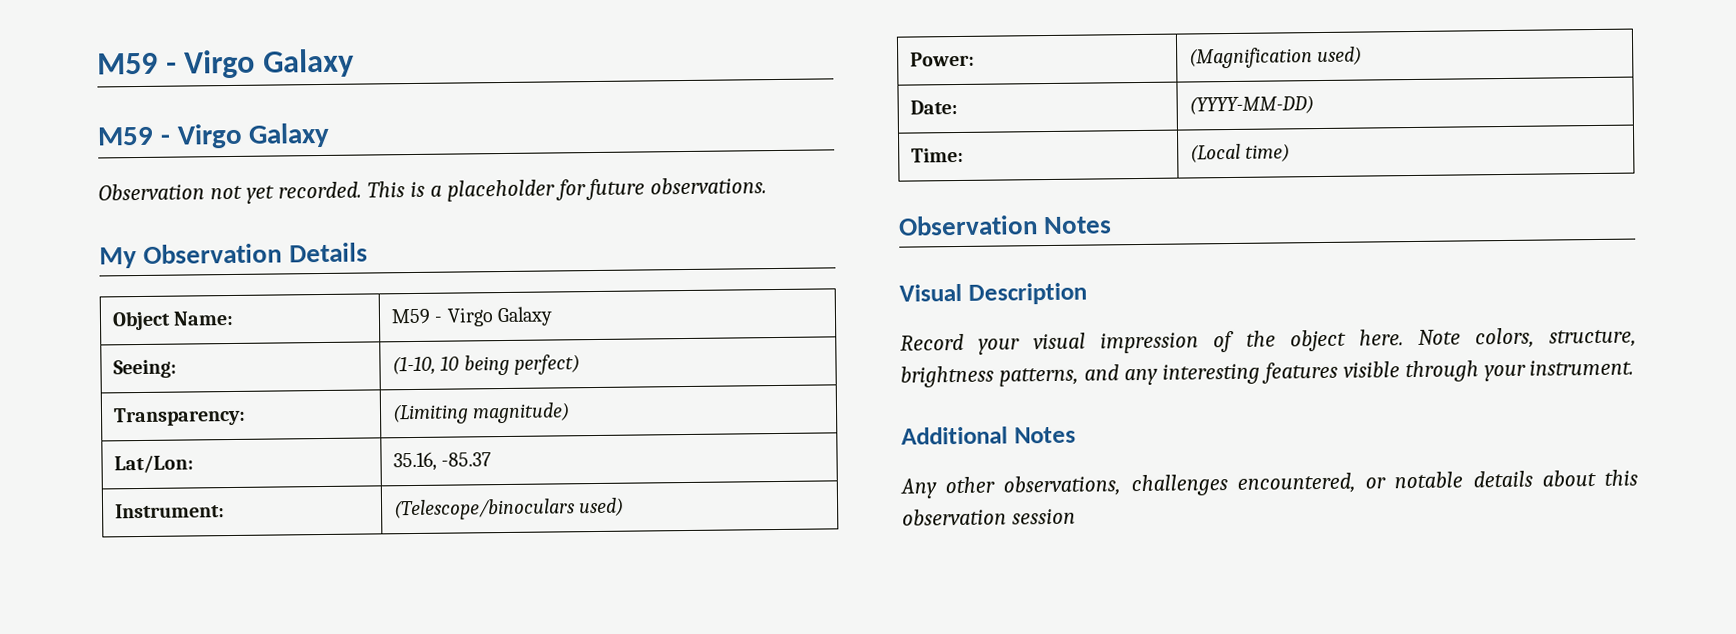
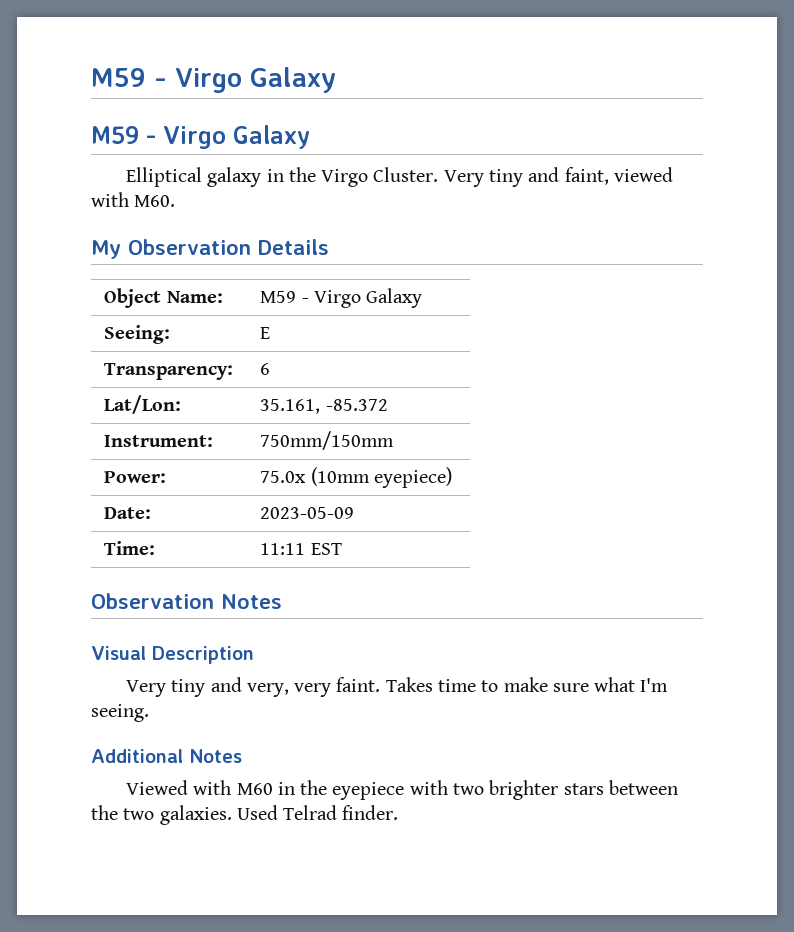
[98,177,768,204] Observation not yet recorded. This is a placeholder for future observations. -> [126,167,673,187] [91,192,176,207] Elliptical galaxy in the Virgo Cluster. Very tiny and faint, viewed with M60.
[391,354,581,376] (1-10, 10 being perfect) -> [260,327,271,339] E
[391,402,571,425] (Limiting magnitude) -> [260,363,271,375] 6
[392,451,492,472] 35.16, -85.37 -> [260,399,388,414] 35.161, -85.372
[392,497,625,521] (Telescope/binoculars used) -> [260,431,395,450] 750mm/150mm
[1188,46,1363,69] (Magnification used) -> [260,467,452,488] 75.0x (10mm eyepiece)
[1188,95,1314,115] (YYYY-MM-DD) -> [260,507,355,519] 2023-05-09
[1189,143,1291,163] (Local time) -> [260,543,342,555] 11:11 EST
[900,327,1637,355] [900,359,1635,388] [901,426,1076,445] [900,469,1638,499] [902,508,1076,526] Record your visual impression of the object here. Note colors, structure, brightness patterns, and any interesting features visible through your instrument. // Additional Notes // Any other observations, challenges encountered, or notable details about this observation session -> [126,677,669,697] [91,704,149,722] [91,749,242,763] [126,780,678,800] [91,805,399,825] Very tiny and very, very faint. Takes time to make sure what I'm seeing. // Additional Notes // Viewed with M60 in the eyepiece with two brighter stars between the two galaxies. Used Telrad finder.

